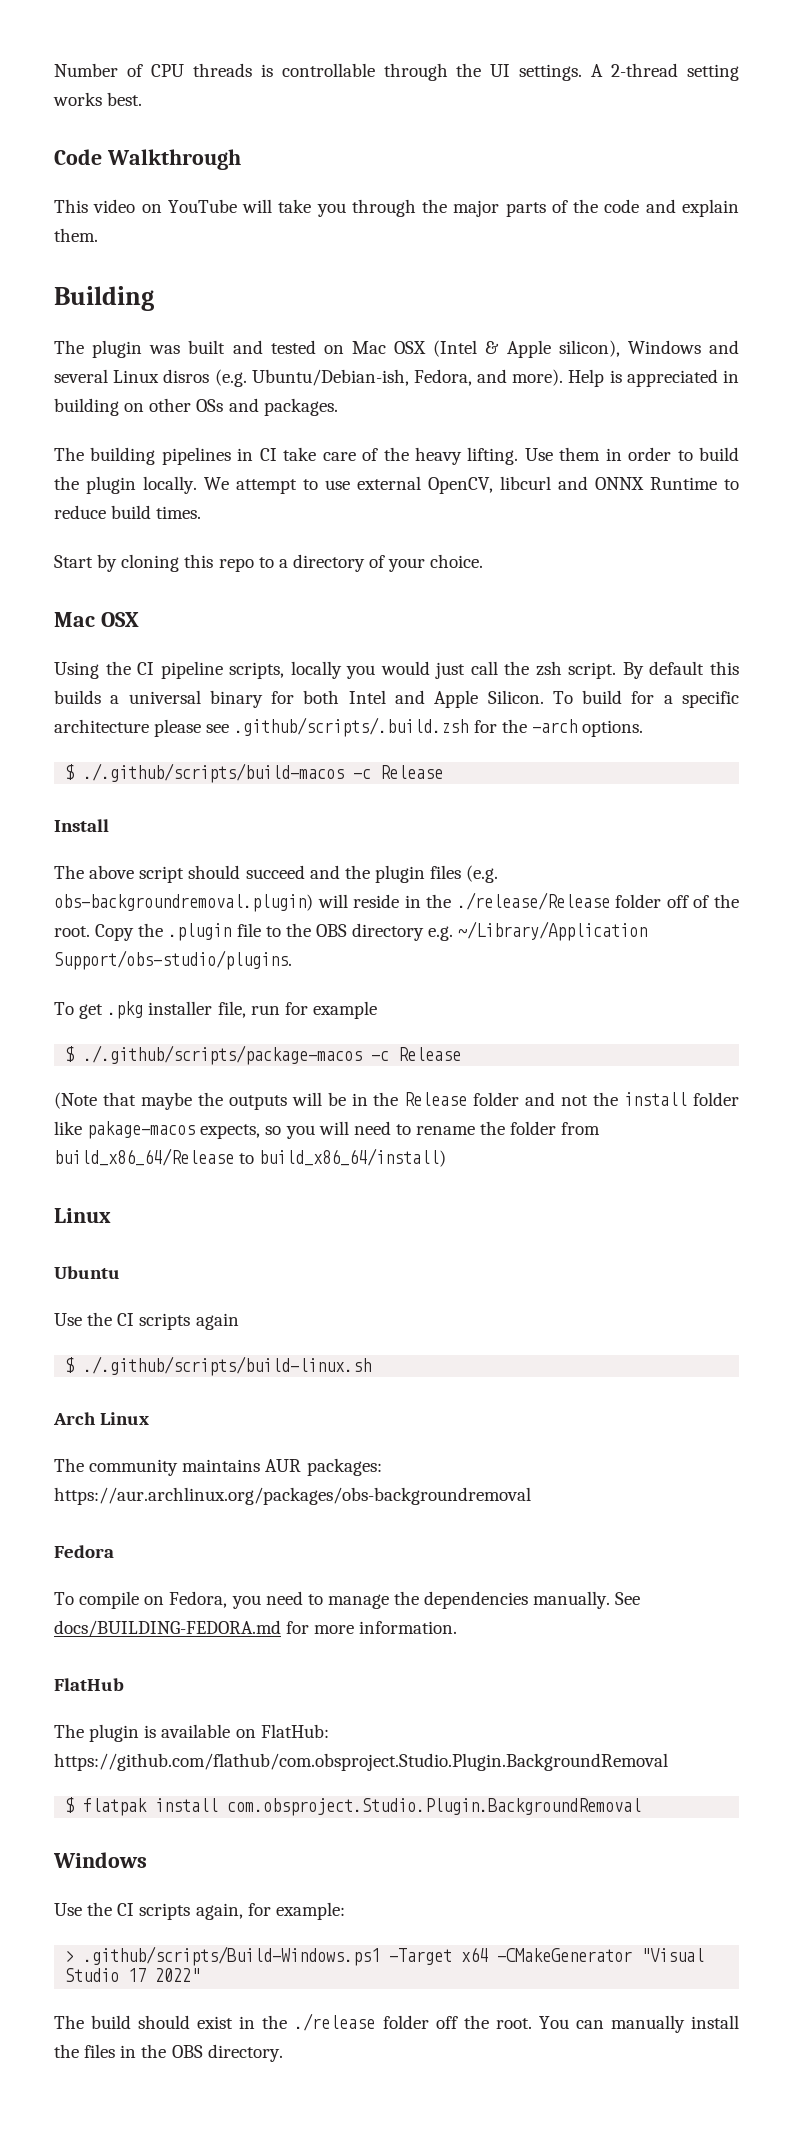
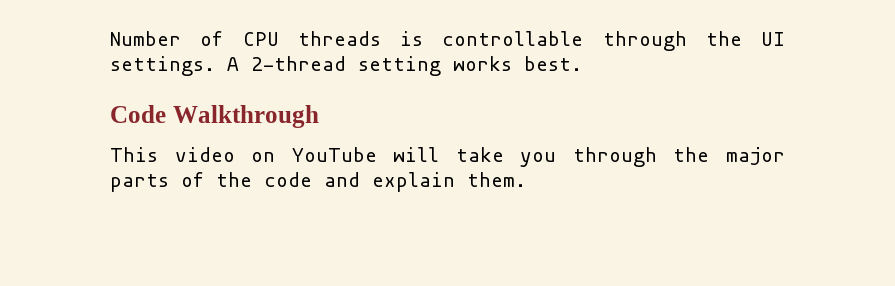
[54,286,154,311] [54,340,739,358] [54,369,739,387] [54,398,338,416] [54,447,739,465] [54,476,739,494] [54,505,202,519] [54,554,484,572] [54,612,139,627] [54,661,739,679] [54,690,740,708] [54,717,643,737] [65,763,444,783] [54,819,109,832] [54,865,499,883] [54,892,739,912] [54,921,648,941] [54,950,292,970] [54,1001,377,1019] [65,1045,462,1065] [54,1092,739,1110] [54,1121,601,1139] [54,1148,447,1167] [54,1208,111,1223] [54,1266,120,1279] [54,1312,239,1330] [65,1356,372,1376] [53,1412,150,1425] [54,1458,382,1476] [54,1487,531,1505] [54,1545,114,1558] [54,1591,641,1609] [54,1620,458,1637] [54,1678,124,1691] [54,1724,329,1742] [54,1753,668,1771] [65,1797,642,1816] [53,1852,147,1868] [54,1902,345,1920] [65,1946,705,1966] [65,1968,201,1982] [54,2013,739,2033] [54,2044,283,2062] // Building // The plugin was built and tested on Mac OSX (Intel & Apple silicon), Windows and several Linux disros (e.g. Ubuntu/Debian-ish, Fedora, and more). Help is appreciated in building on other OSs and packages. // The building pipelines in CI take care of the heavy lifting. Use them in order to build the plugin locally. We attempt to use external OpenCV, libcurl and ONNX Runtime to reduce build times. // Start by cloning this repo to a directory of your choice. // Mac OSX // Using the CI pipeline scripts, locally you would just call the zsh script. By default this builds a universal binary for both Intel and Apple Silicon. To build for a specific architecture please see .github/scripts/.build.zsh for the -arch options. // $ ./.github/scripts/build-macos -c Release // Install // The above script should succeed and the plugin files (e.g. obs-backgroundremoval.plugin) will reside in the ./release/Release folder off of the root. Copy the .plugin file to the OBS directory e.g. ~/Library/Application Support/obs-studio/plugins. // To get .pkg installer file, run for example // $ ./.github/scripts/package-macos -c Release // (Note that maybe the outputs will be in the Release folder and not the install folder like pakage-macos expects, so you will need to rename the folder from build_x86_64/Release to build_x86_64/install) // Linux // Ubuntu // Use the CI scripts again // $ ./.github/scripts/build-linux.sh // Arch Linux // The community maintains AUR packages: https://aur.archlinux.org/packages/obs-backgroundremoval // Fedora // To compile on Fedora, you need to manage the dependencies manually. See docs/BUILDING-FEDORA.md for more information. // FlatHub // The plugin is available on FlatHub: https://github.com/flathub/com.obsproject.Studio.Plugin.BackgroundRemoval // $ flatpak install com.obsproject.Studio.Plugin.BackgroundRemoval // Windows // Use the CI scripts again, for example: // > .github/scripts/Build-Windows.ps1 -Target x64 -CMakeGenerator "Visual Studio 17 2022" // The build should exist in the ./release folder off the root. You can manually install the files in the OBS directory. -> (526, 179) none

